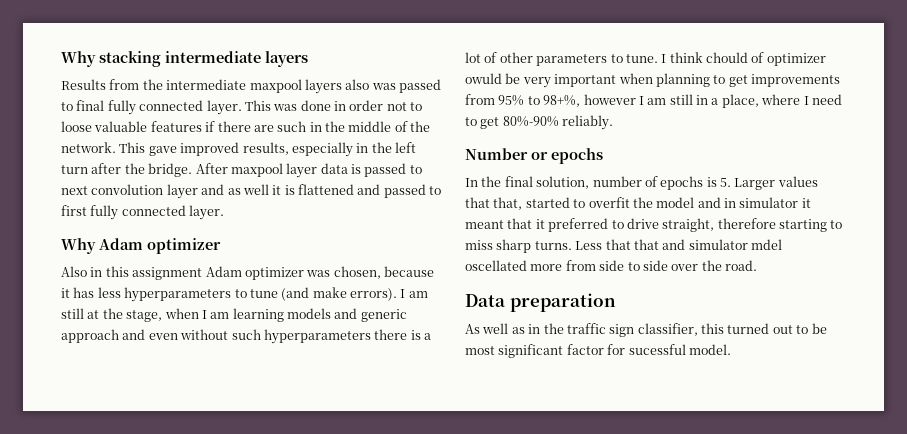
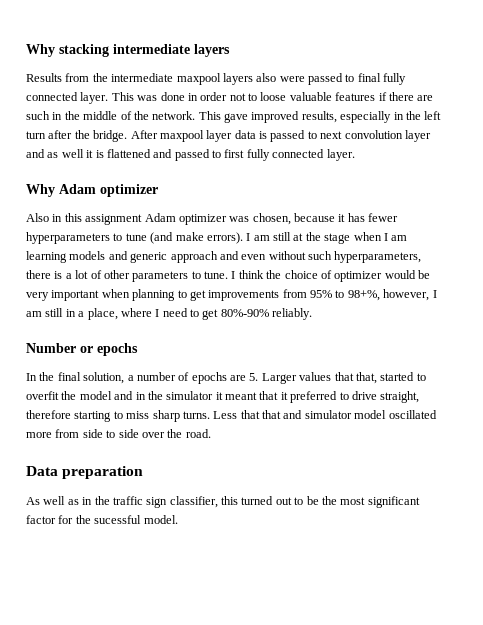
[371,83,396,90] was -> [279,76,305,82] were
[97,287,121,298] less -> [368,213,399,222] fewer
[126,310,163,322] stage, -> [324,233,351,244] stage
[263,329,371,344] hyperparameters -> [334,251,422,263] hyperparameters,
[706,52,748,63] chould -> [266,270,318,279] the choice
[465,73,502,84] owuld -> [384,270,416,279] would
[583,94,636,105] however -> [383,289,430,301] however,
(590, 182) none -> [127,375,134,381] a
[706,177,717,187] is -> [230,375,246,381] are
(736, 203) none -> [147,391,163,400] the
[751,239,782,250] [465,260,527,271] mdel oscellated -> [354,410,437,419] model oscillated
(827, 328) none -> [321,496,337,505] the
(626, 349) none -> [75,515,91,524] the

